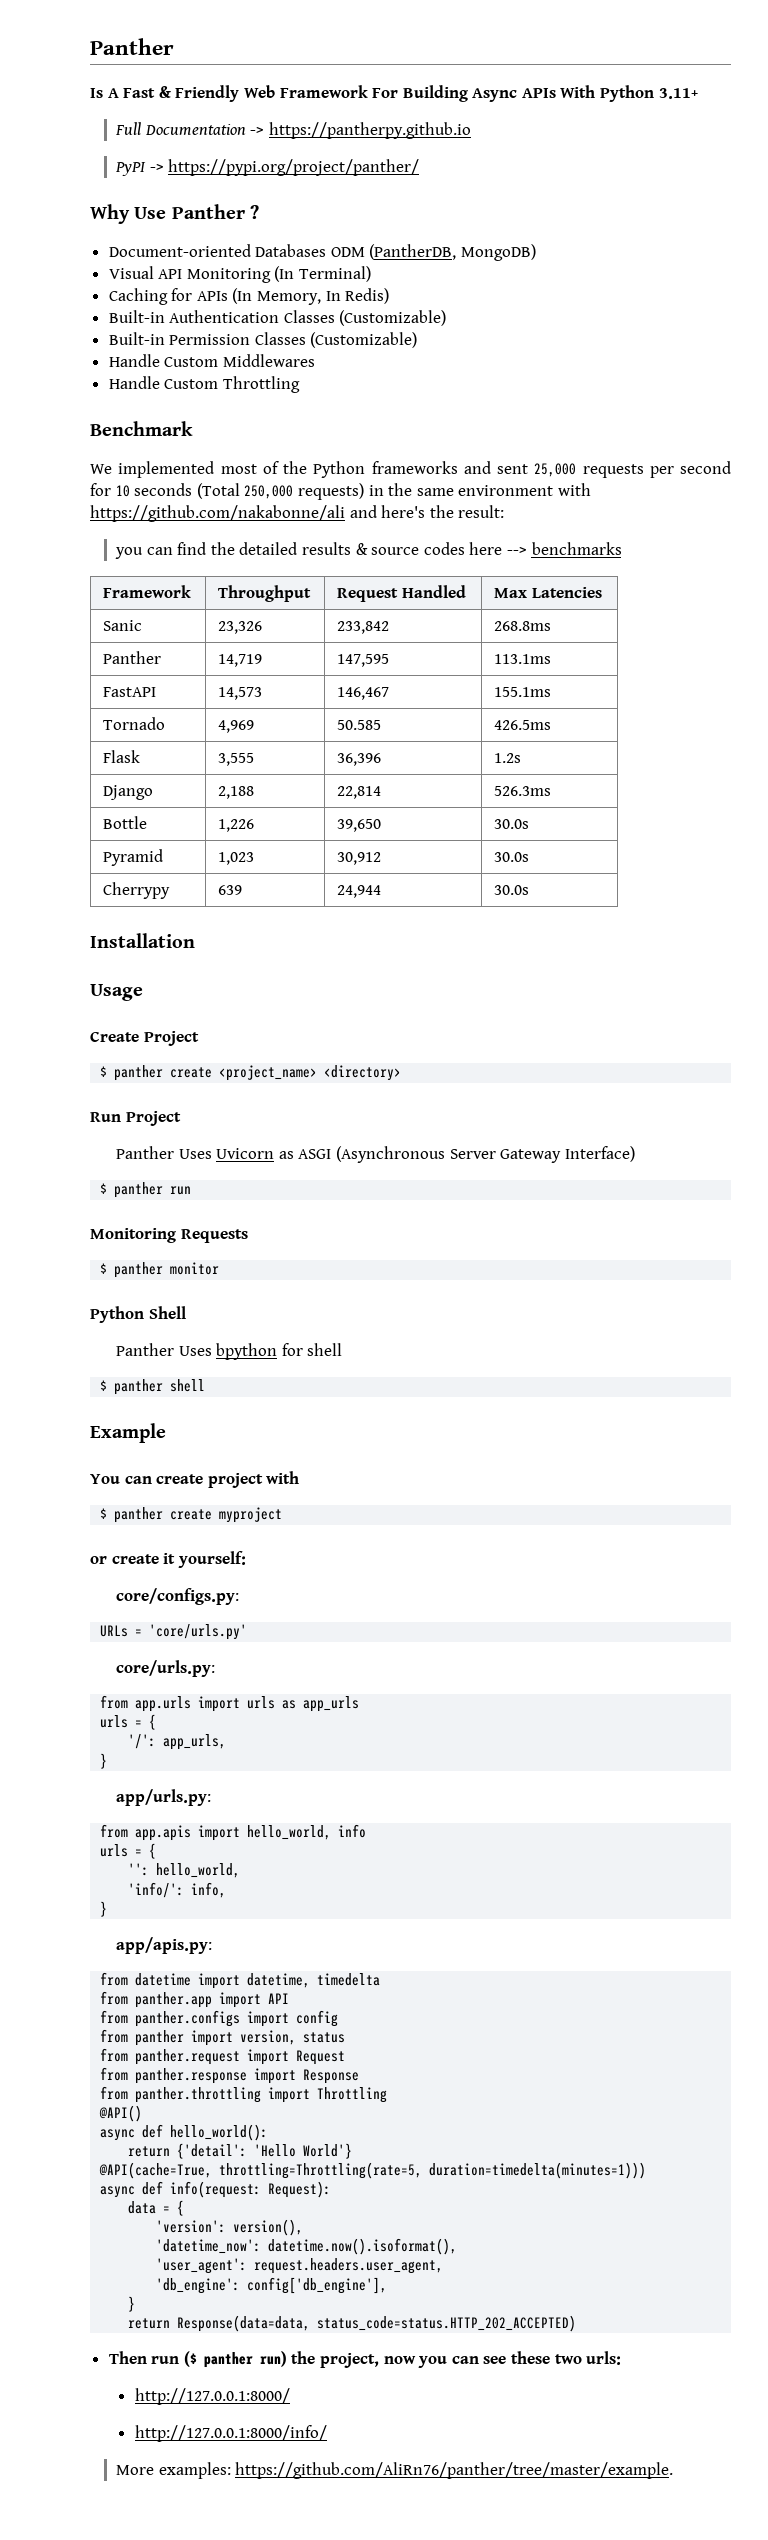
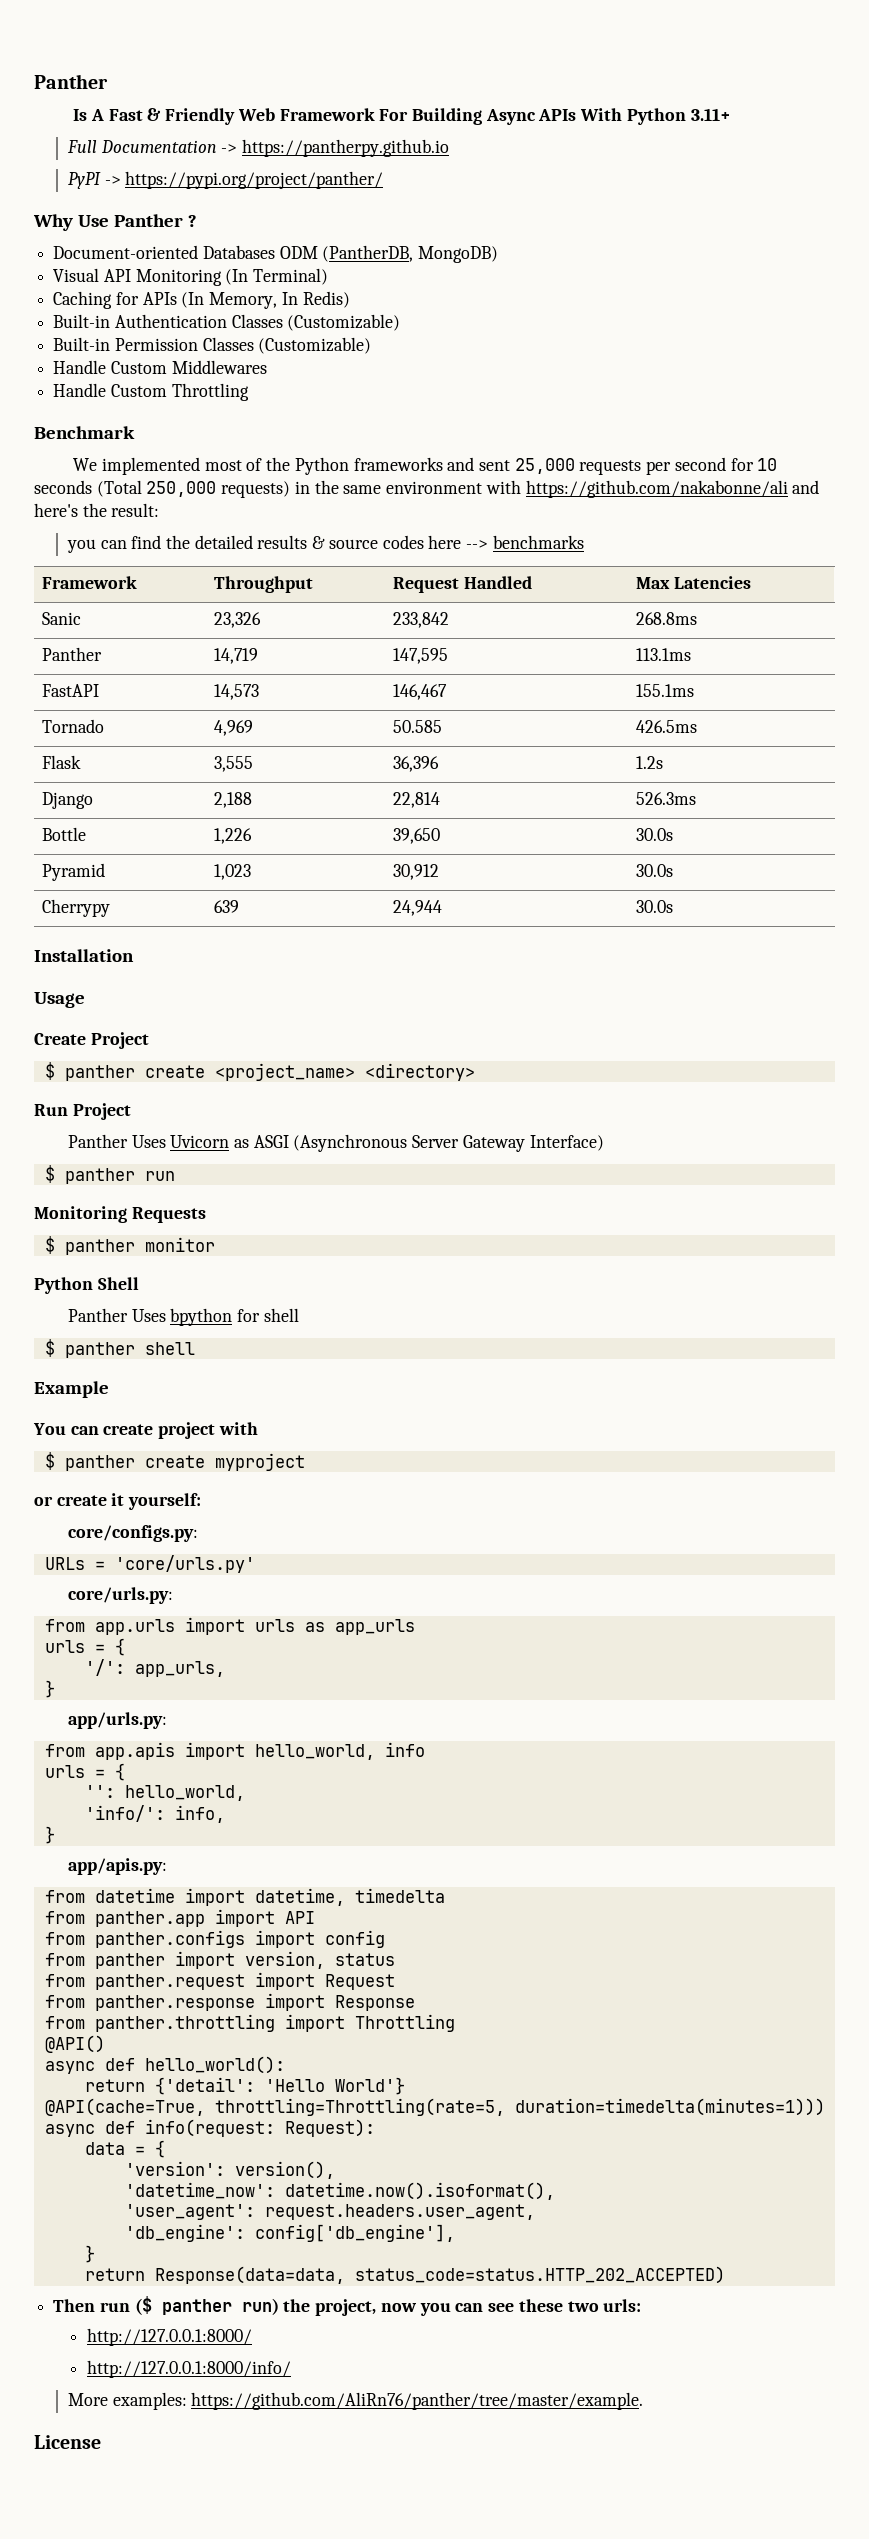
(674, 2470) none -> [34,2435,101,2449] // License

